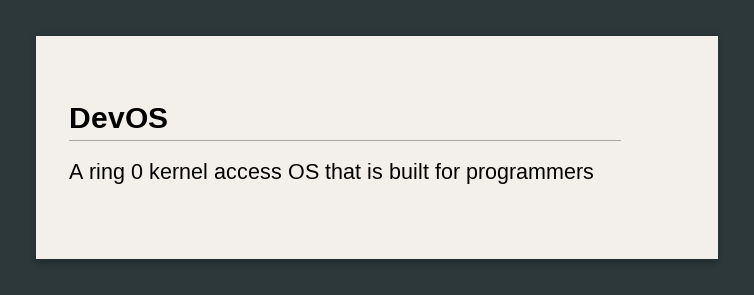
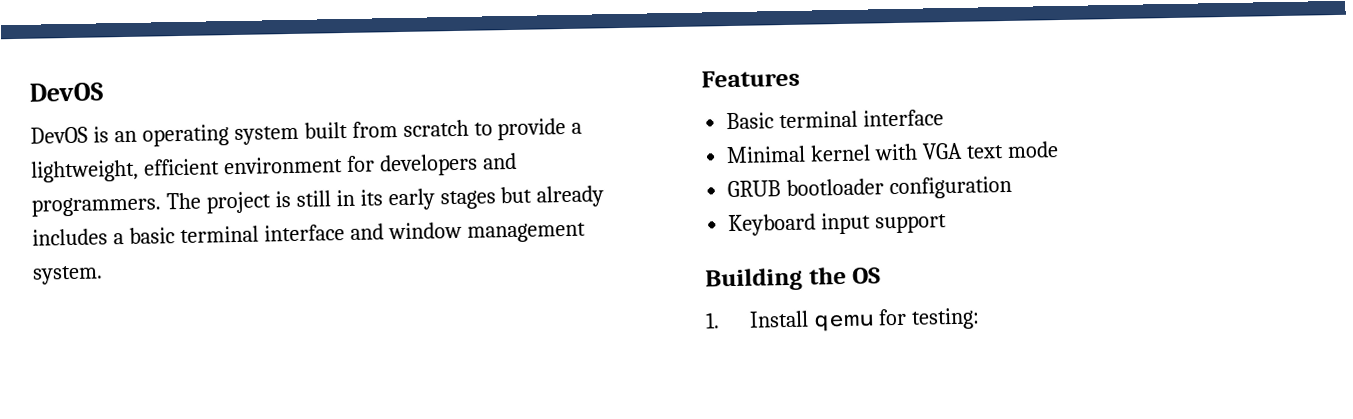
[69,163,594,184] A ring 0 kernel access OS that is built for programmers -> [30,117,583,147] [31,152,517,183] [31,185,605,217] [32,221,586,246] [32,265,103,285] [701,69,800,88] [726,109,945,130] [726,141,1059,164] [727,175,1013,200] [728,212,948,237] [705,266,882,292] [705,307,981,332] DevOS is an operating system built from scratch to provide a lightweight, efficient environment for developers and programmers. The project is still in its early stages but already includes a basic terminal interface and window management system. // Features // Basic terminal interface // Minimal kernel with VGA text mode // GRUB bootloader configuration // Keyboard input support // Building the OS // 1. Install qemu for testing:

